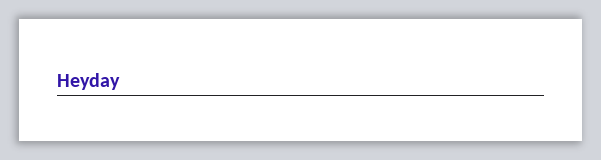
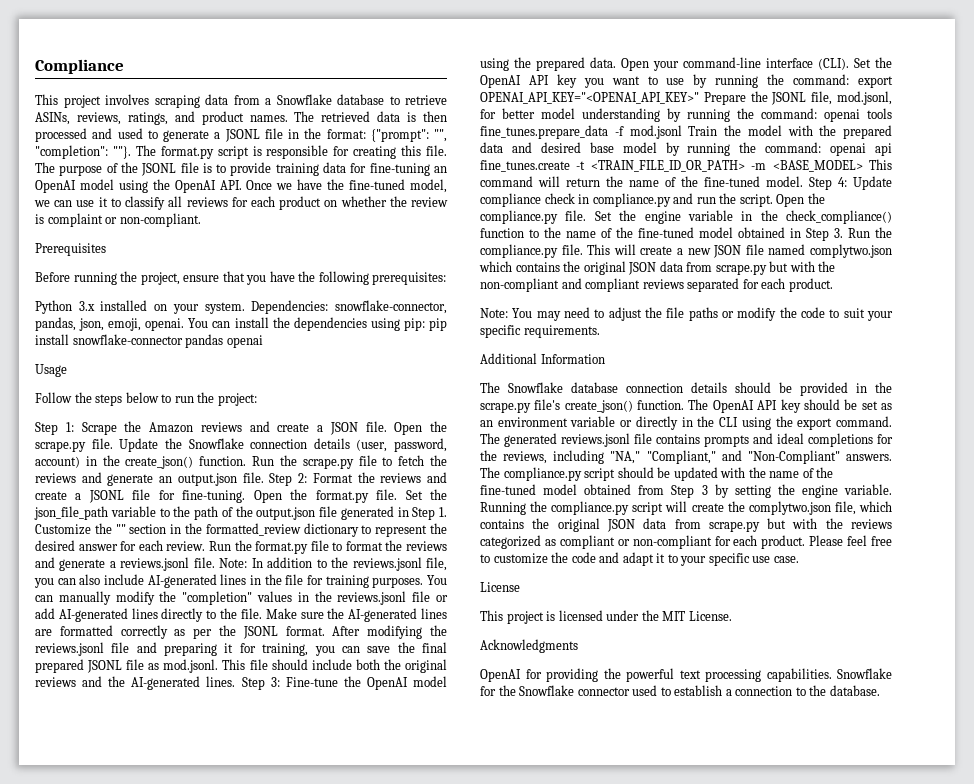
[57,73,120,90] Heyday -> [35,59,124,74] [35,94,447,108] [35,111,447,125] [35,128,447,142] [35,145,447,159] [35,162,448,176] [35,179,448,193] [34,196,449,210] [35,213,201,227] [35,243,106,256] [35,271,447,285] [35,300,448,314] [35,317,447,331] [35,334,263,348] [35,364,67,377] [35,392,257,406] [35,421,447,435] [35,438,447,452] [35,455,447,469] [35,472,448,486] [35,489,447,503] [34,506,447,520] [35,523,448,537] [35,540,447,554] [35,557,447,571] [34,574,448,588] [35,591,449,605] [35,608,447,622] [35,625,448,639] [35,642,448,656] [35,659,447,673] [35,676,447,690] [480,57,892,71] [480,74,893,88] [480,91,892,105] [480,108,892,122] [480,125,892,139] [480,142,892,156] [480,159,892,172] [480,176,892,190] [480,193,825,207] [480,210,892,224] [480,227,892,241] [480,244,892,258] [479,261,836,275] [480,278,833,292] [480,307,893,321] [480,325,600,338] [480,353,605,364] [480,382,892,396] [480,399,893,413] [480,416,892,430] [480,433,893,447] [480,450,892,464] [480,467,834,481] [480,484,892,498] [480,501,892,515] [480,518,892,532] [480,535,892,549] [480,552,799,566] [480,582,520,592] [480,610,732,624] [480,639,578,653] [480,668,892,682] [480,685,880,696] Compliance // This project involves scraping data from a Snowflake database to retrieve ASINs, reviews, ratings, and product names. The retrieved data is then processed and used to generate a JSONL file in the format: {"prompt": "", "completion": ""}. The format.py script is responsible for creating this file. The purpose of the JSONL file is to provide training data for fine-tuning an OpenAI model using the OpenAI API. Once we have the fine-tuned model, we can use it to classify all reviews for each product on whether the review is complaint or non-compliant. // Prerequisites // Before running the project, ensure that you have the following prerequisites: // Python 3.x installed on your system. Dependencies: snowflake-connector, pandas, json, emoji, openai. You can install the dependencies using pip: pip install snowflake-connector pandas openai // Usage // Follow the steps below to run the project: // Step 1: Scrape the Amazon reviews and create a JSON file. Open the scrape.py file. Update the Snowflake connection details (user, password, account) in the create_json() function. Run the scrape.py file to fetch the reviews and generate an output.json file. Step 2: Format the reviews and create a JSONL file for fine-tuning. Open the format.py file. Set the json_file_path variable to the path of the output.json file generated in Step 1. Customize the "" section in the formatted_review dictionary to represent the desired answer for each review. Run the format.py file to format the reviews and generate a reviews.jsonl file. Note: In addition to the reviews.jsonl file, you can also include AI-generated lines in the file for training purposes. You can manually modify the "completion" values in the reviews.jsonl file or add AI-generated lines directly to the file. Make sure the AI-generated lines are formatted correctly as per the JSONL format. After modifying the reviews.jsonl file and preparing it for training, you can save the final prepared JSONL file as mod.jsonl. This file should include both the original reviews and the AI-generated lines. Step 3: Fine-tune the OpenAI model using the prepared data. Open your command-line interface (CLI). Set the OpenAI API key you want to use by running the command: export OPENAI_API_KEY="<OPENAI_API_KEY>" Prepare the JSONL file, mod.jsonl, for better model understanding by running the command: openai tools fine_tunes.prepare_data -f mod.jsonl Train the model with the prepared data and desired base model by running the command: openai api fine_tunes.create -t <TRAIN_FILE_ID_OR_PATH> -m <BASE_MODEL> This command will return the name of the fine-tuned model. Step 4: Update compliance check in compliance.py and run the script. Open the compliance.py file. Set the engine variable in the check_compliance() function to the name of the fine-tuned model obtained in Step 3. Run the compliance.py file. This will create a new JSON file named complytwo.json which contains the original JSON data from scrape.py but with the non-compliant and compliant reviews separated for each product. // Note: You may need to adjust the file paths or modify the code to suit your specific requirements. // Additional Information // The Snowflake database connection details should be provided in the scrape.py file's create_json() function. The OpenAI API key should be set as an environment variable or directly in the CLI using the export command. The generated reviews.jsonl file contains prompts and ideal completions for the reviews, including "NA," "Compliant," and "Non-Compliant" answers. The compliance.py script should be updated with the name of the fine-tuned model obtained from Step 3 by setting the engine variable. Running the compliance.py script will create the complytwo.json file, which contains the original JSON data from scrape.py but with the reviews categorized as compliant or non-compliant for each product. Please feel free to customize the code and adapt it to your specific use case. // License // This project is licensed under the MIT License. // Acknowledgments // OpenAI for providing the powerful text processing capabilities. Snowflake for the Snowflake connector used to establish a connection to the database.

